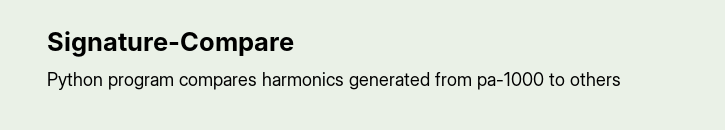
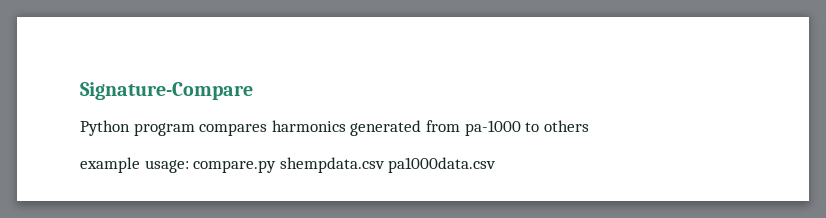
(621, 79) none -> [80,157,497,173] // example usage: compare.py shempdata.csv pa1000data.csv

